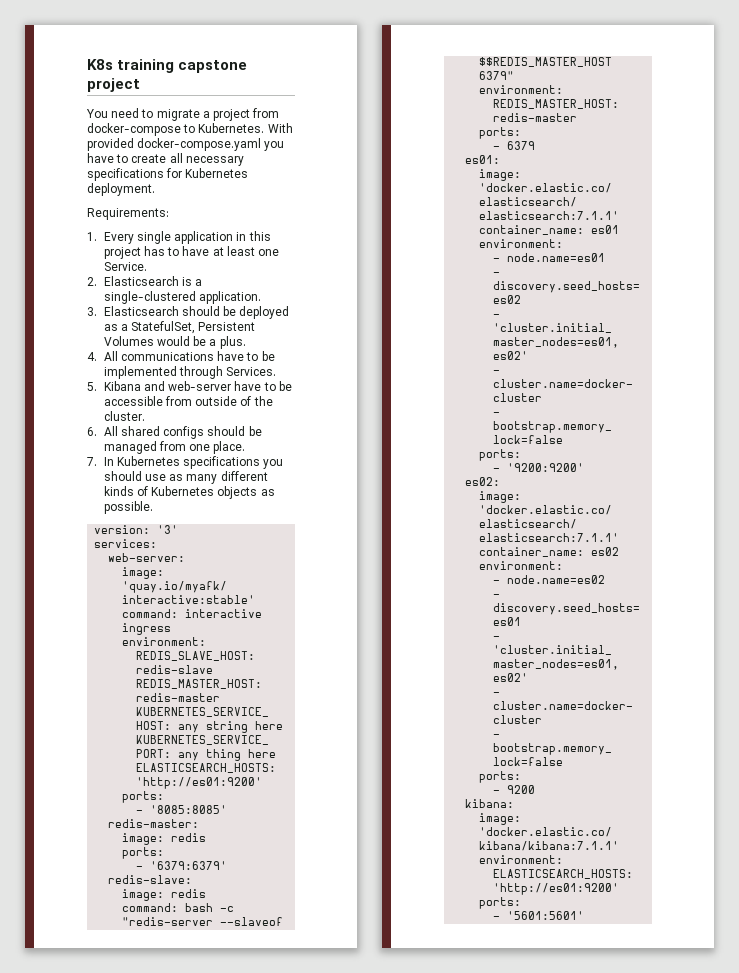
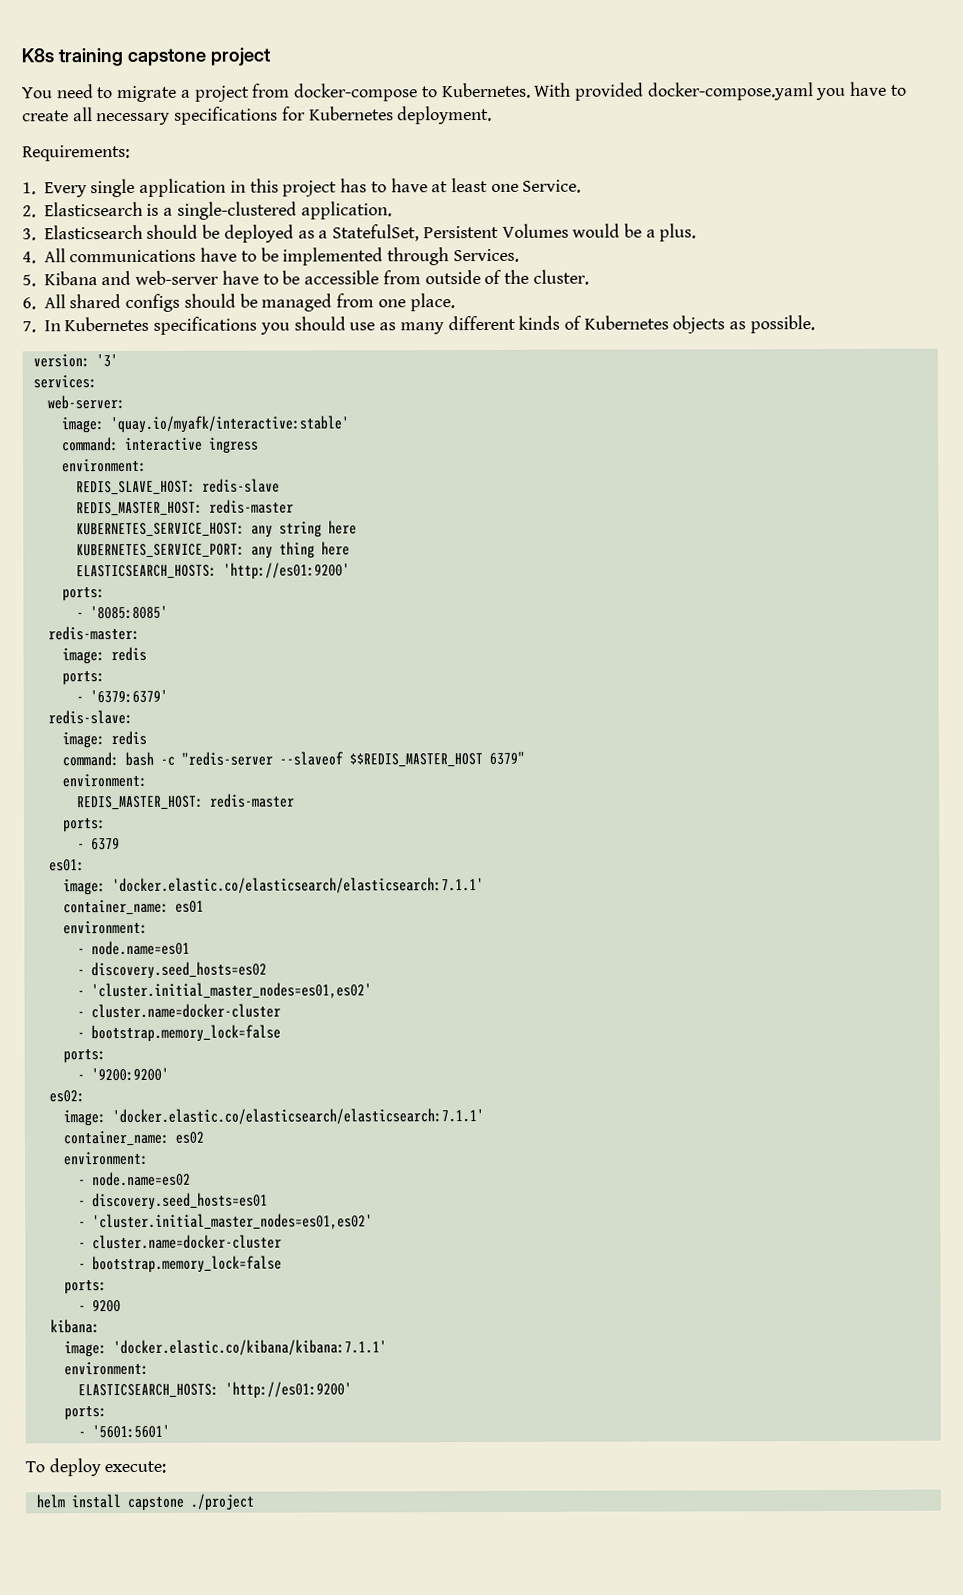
(585, 915) none -> [25,1458,167,1477] [35,1493,254,1511] // To deploy execute: // helm install capstone ./project

